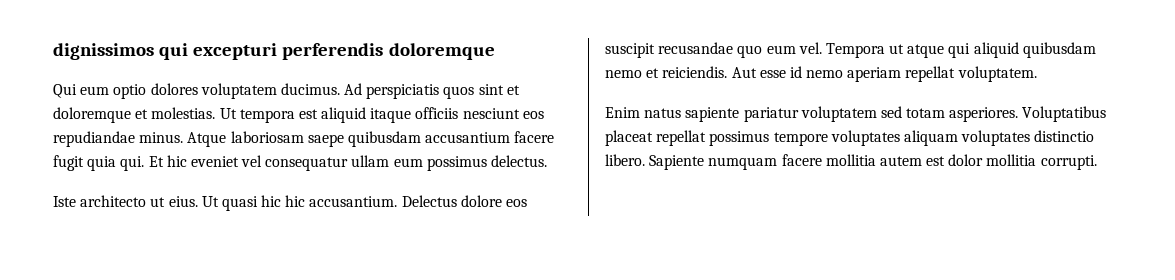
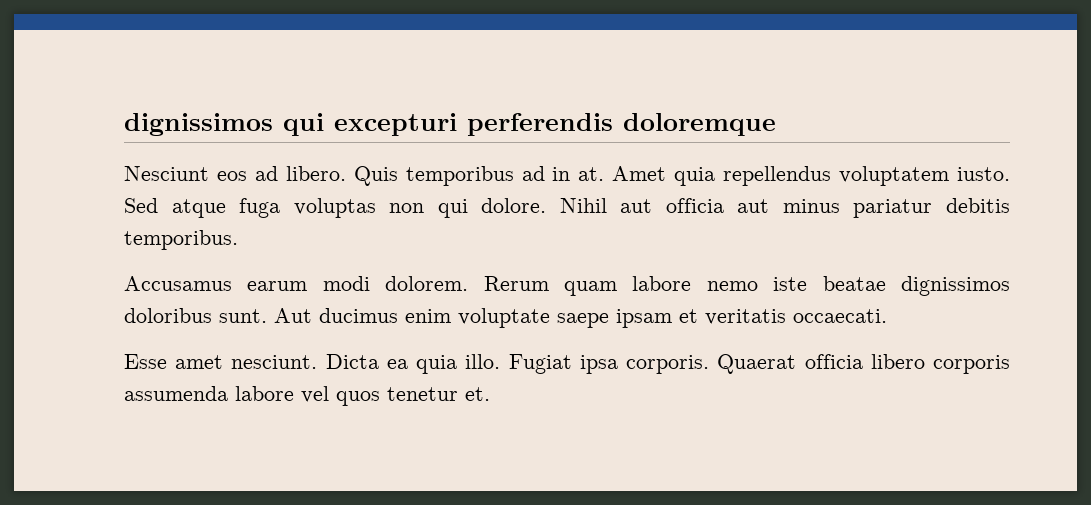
[53,83,520,99] [53,107,544,123] [53,131,555,147] [53,155,548,171] [53,195,528,211] [605,42,1096,58] [605,66,1037,82] [605,106,1107,122] [605,130,1095,146] [605,154,1097,170] Qui eum optio dolores voluptatem ducimus. Ad perspiciatis quos sint et doloremque et molestias. Ut tempora est aliquid itaque officiis nesciunt eos repudiandae minus. Atque laboriosam saepe quibusdam accusantium facere fugit quia qui. Et hic eveniet vel consequatur ullam eum possimus delectus. // Iste architecto ut eius. Ut quasi hic hic accusantium. Delectus dolore eos suscipit recusandae quo eum vel. Tempora ut atque qui aliquid quibusdam nemo et reiciendis. Aut esse id nemo aperiam repellat voluptatem. // Enim natus sapiente pariatur voluptatem sed totam asperiores. Voluptatibus placeat repellat possimus tempore voluptates aliquam voluptates distinctio libero. Sapiente numquam facere mollitia autem est dolor mollitia corrupti. -> [124,166,1010,186] [124,198,1011,218] [124,230,238,250] [124,276,1010,296] [124,308,887,328] [124,354,1011,374] [124,386,490,406] Nesciunt eos ad libero. Quis temporibus ad in at. Amet quia repellendus voluptatem iusto. Sed atque fuga voluptas non qui dolore. Nihil aut officia aut minus pariatur debitis temporibus. // Accusamus earum modi dolorem. Rerum quam labore nemo iste beatae dignissimos doloribus sunt. Aut ducimus enim voluptate saepe ipsam et veritatis occaecati. // Esse amet nesciunt. Dicta ea quia illo. Fugiat ipsa corporis. Quaerat officia libero corporis assumenda labore vel quos tenetur et.

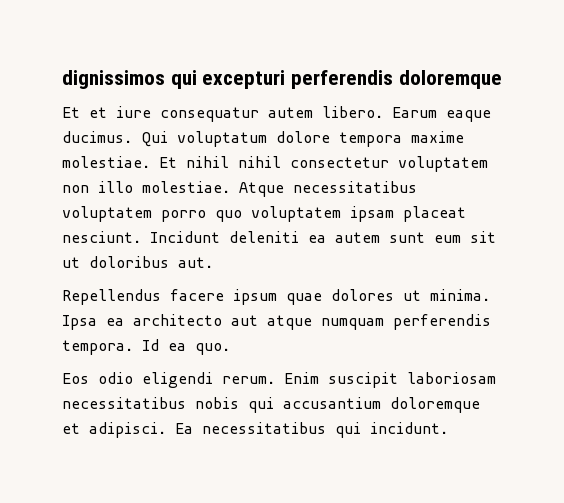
[124,166,1010,186] [124,198,1011,218] [124,230,238,250] [124,276,1010,296] [124,308,887,328] [124,354,1011,374] [124,386,490,406] Nesciunt eos ad libero. Quis temporibus ad in at. Amet quia repellendus voluptatem iusto. Sed atque fuga voluptas non qui dolore. Nihil aut officia aut minus pariatur debitis temporibus. // Accusamus earum modi dolorem. Rerum quam labore nemo iste beatae dignissimos doloribus sunt. Aut ducimus enim voluptate saepe ipsam et veritatis occaecati. // Esse amet nesciunt. Dicta ea quia illo. Fugiat ipsa corporis. Quaerat officia libero corporis assumenda labore vel quos tenetur et. -> [62,106,491,122] [62,131,464,147] [62,156,488,172] [62,181,417,197] [62,206,466,222] [62,231,496,243] [62,256,213,268] [62,289,490,305] [62,314,491,330] [62,339,230,355] [62,372,496,388] [62,397,480,413] [62,422,448,438] Et et iure consequatur autem libero. Earum eaque ducimus. Qui voluptatum dolore tempora maxime molestiae. Et nihil nihil consectetur voluptatem non illo molestiae. Atque necessitatibus voluptatem porro quo voluptatem ipsam placeat nesciunt. Incidunt deleniti ea autem sunt eum sit ut doloribus aut. // Repellendus facere ipsum quae dolores ut minima. Ipsa ea architecto aut atque numquam perferendis tempora. Id ea quo. // Eos odio eligendi rerum. Enim suscipit laboriosam necessitatibus nobis qui accusantium doloremque et adipisci. Ea necessitatibus qui incidunt.

